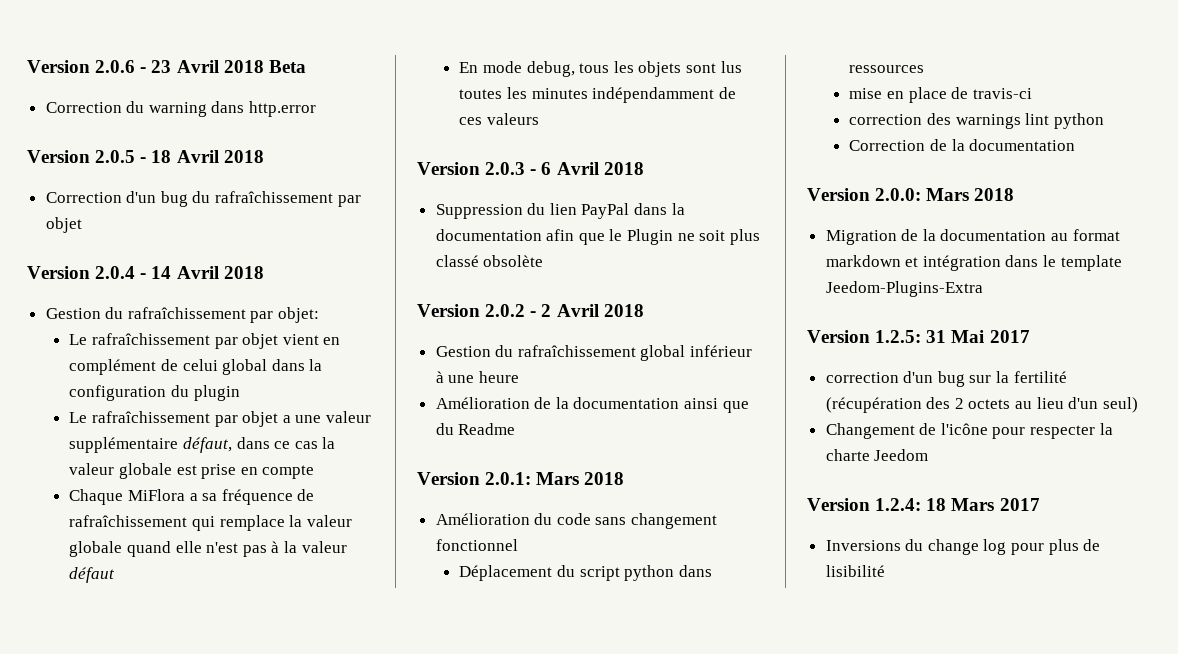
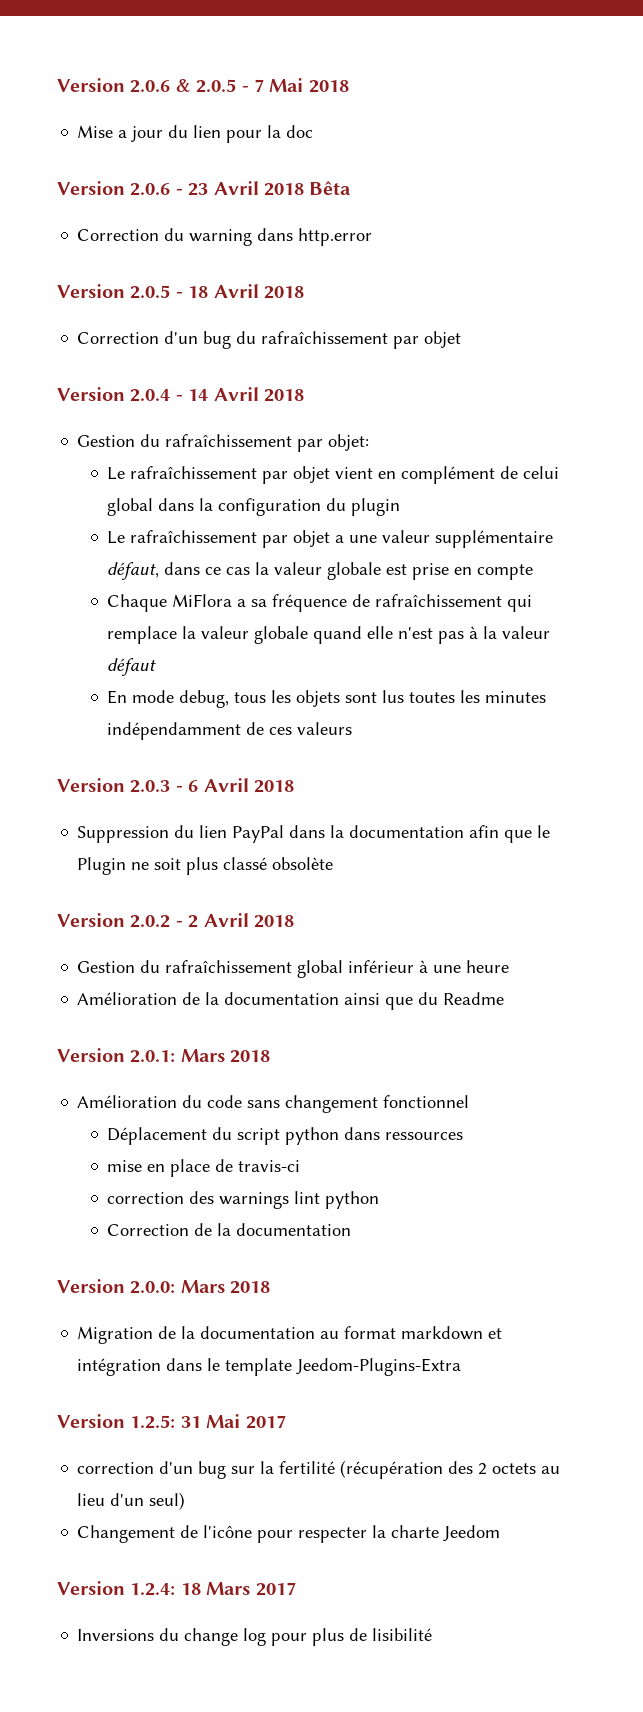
[27,60,136,73] Version 2.0.6 -> [57,78,349,93] [77,125,314,143] [57,181,171,196] Version 2.0.6 & 2.0.5 - 7 Mai 2018 // Mise a jour du lien pour la doc // Version 2.0.6
[268,60,306,73] Beta -> [309,181,352,195] Bêta

